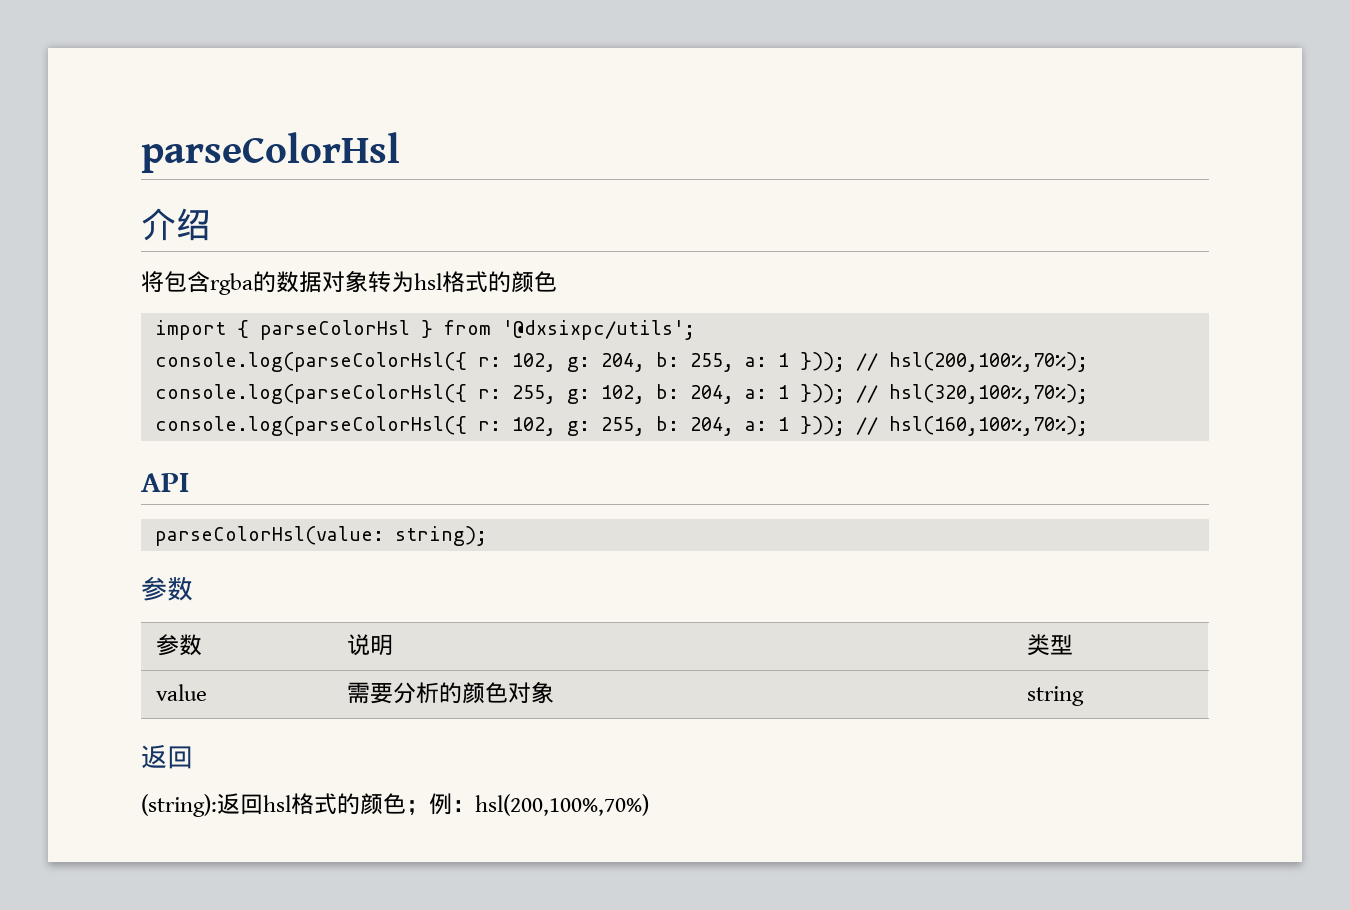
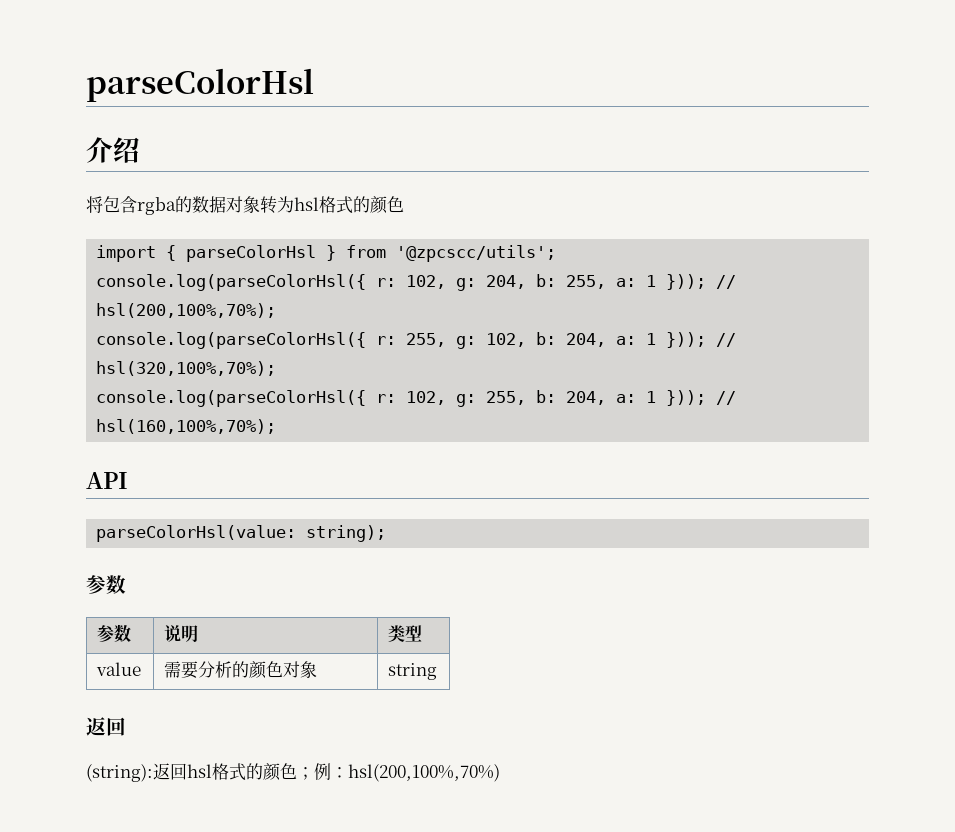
[501,320,695,340] '@dxsixpc/utils'; -> [396,245,557,262] '@zpcscc/utils';

